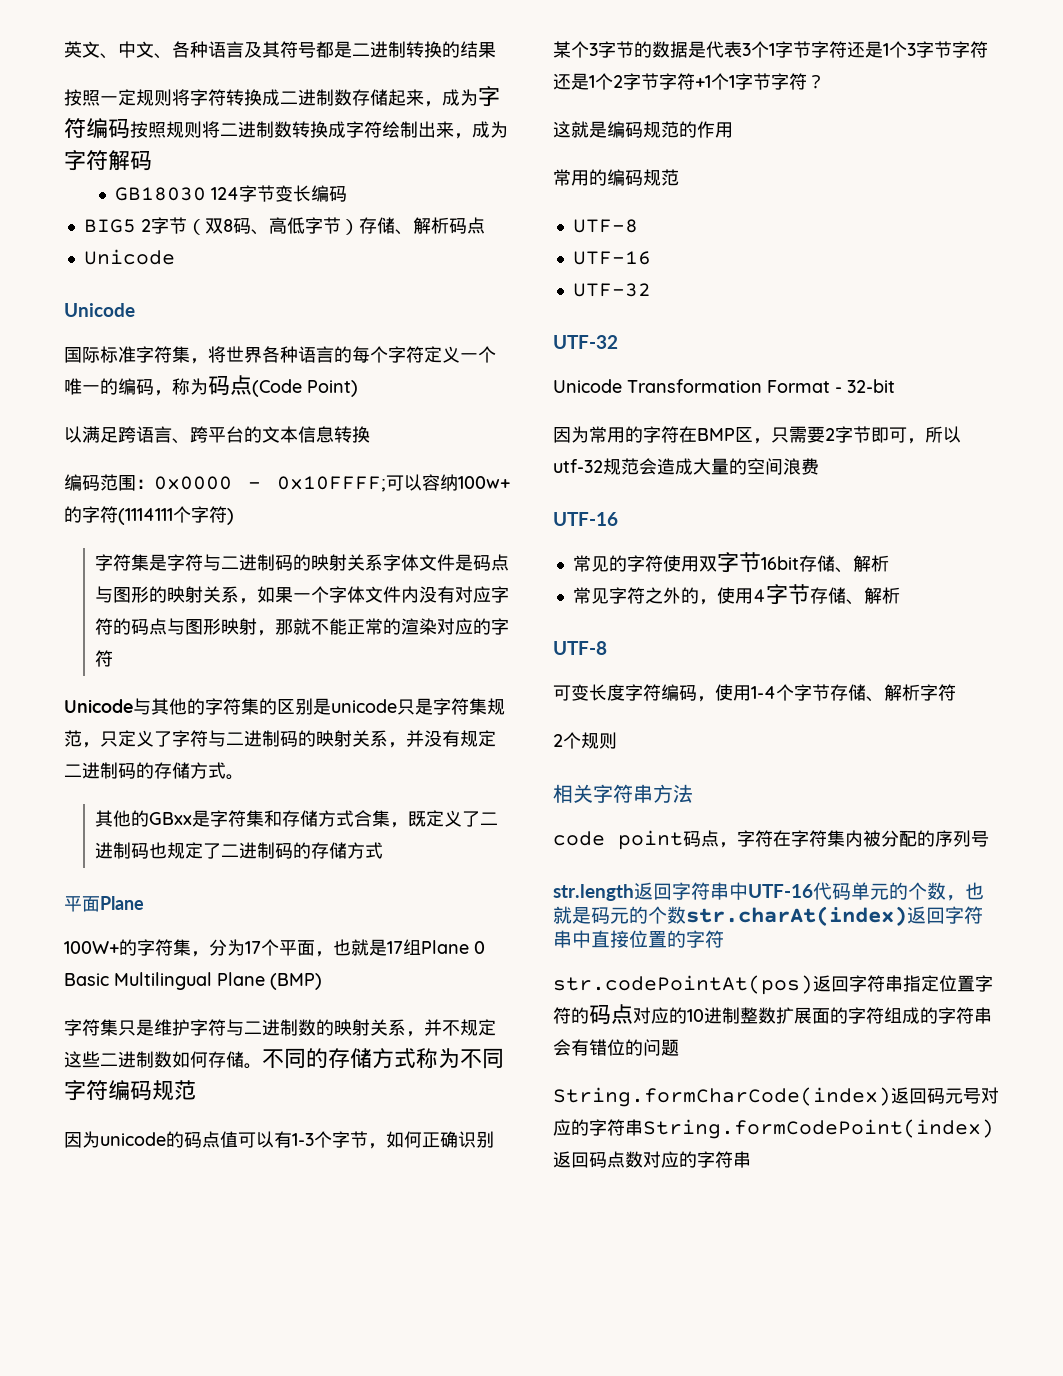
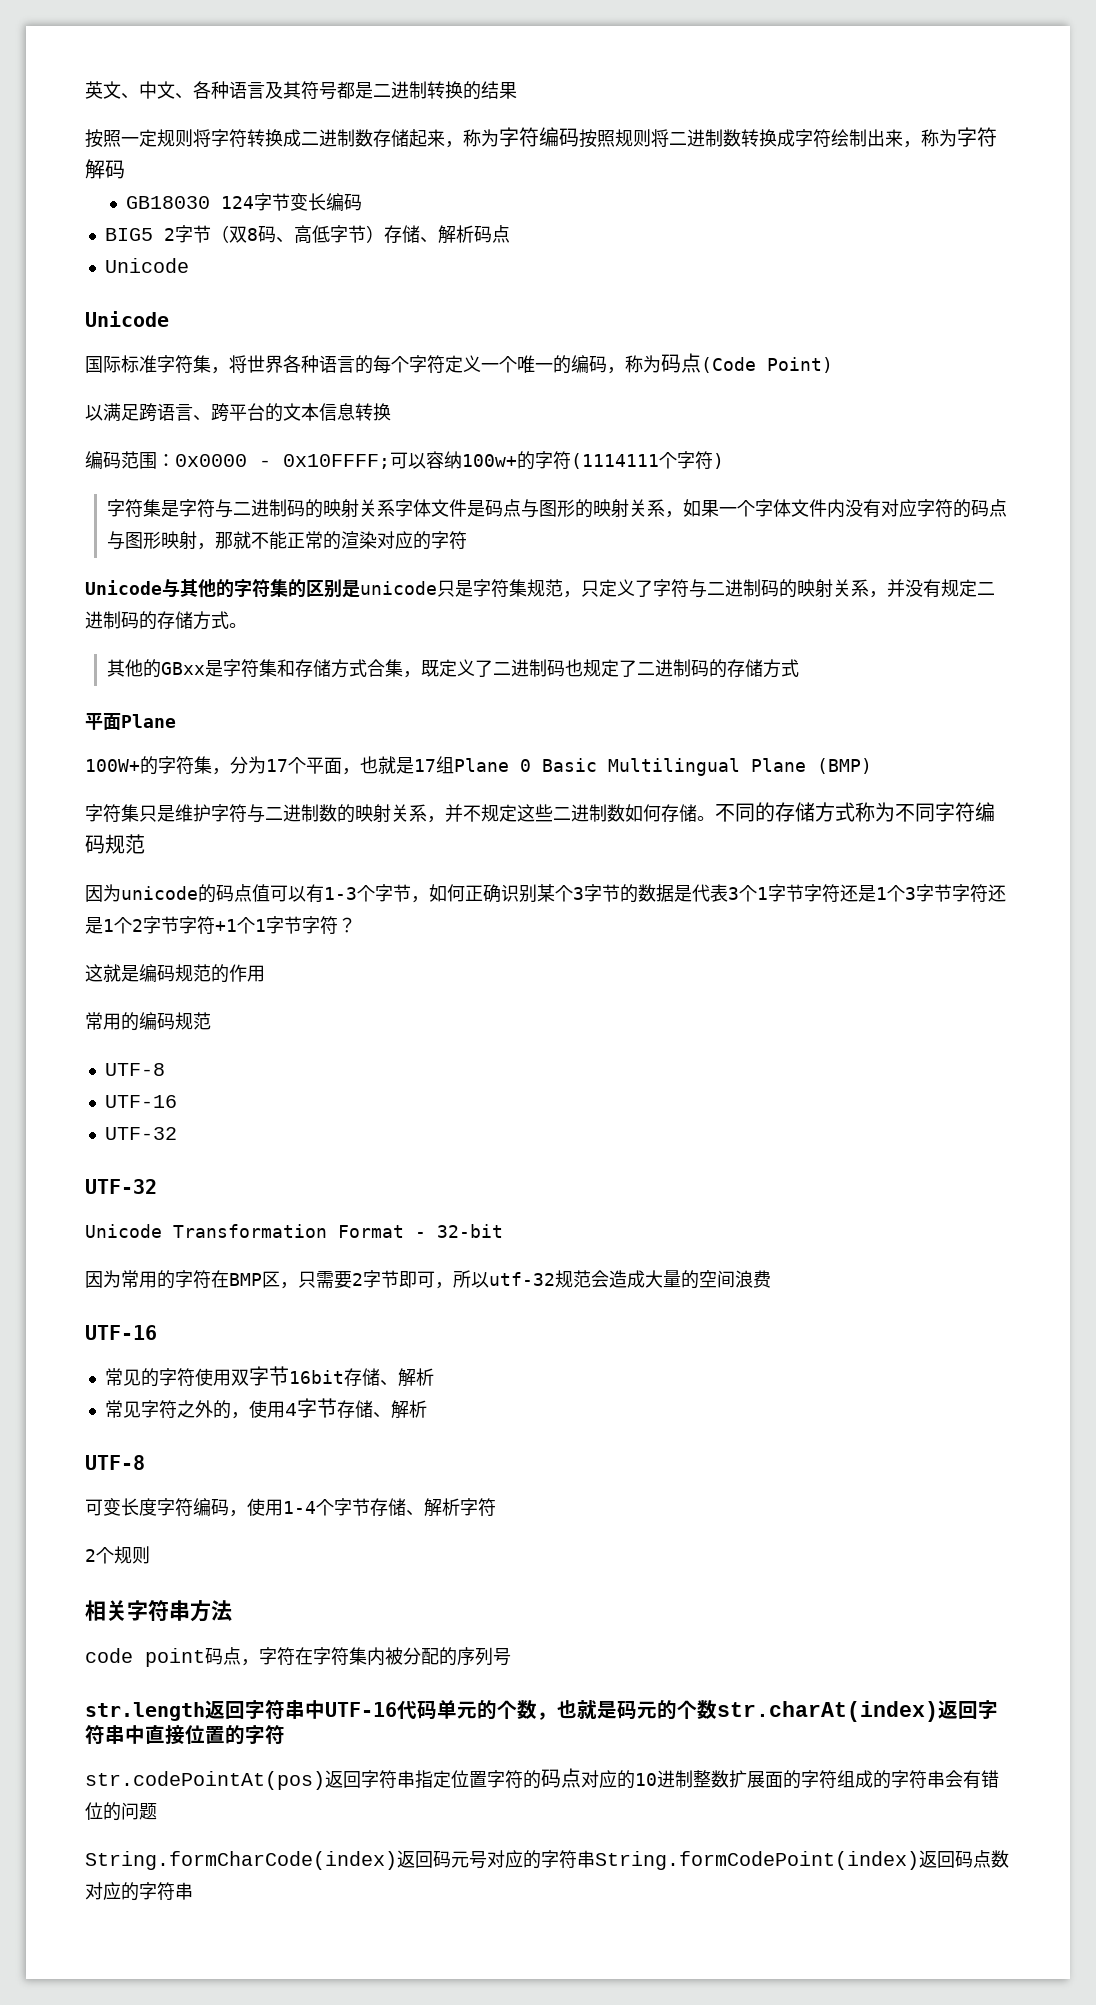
[442,89,460,106] 成 -> [463,129,481,147] 称
[472,121,490,138] 成 -> [921,129,939,147] 称

